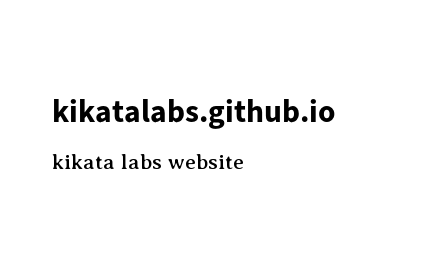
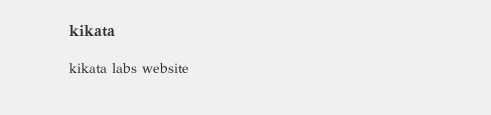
[52,99,335,129] kikatalabs.github.io -> [69,25,115,37] kikata

